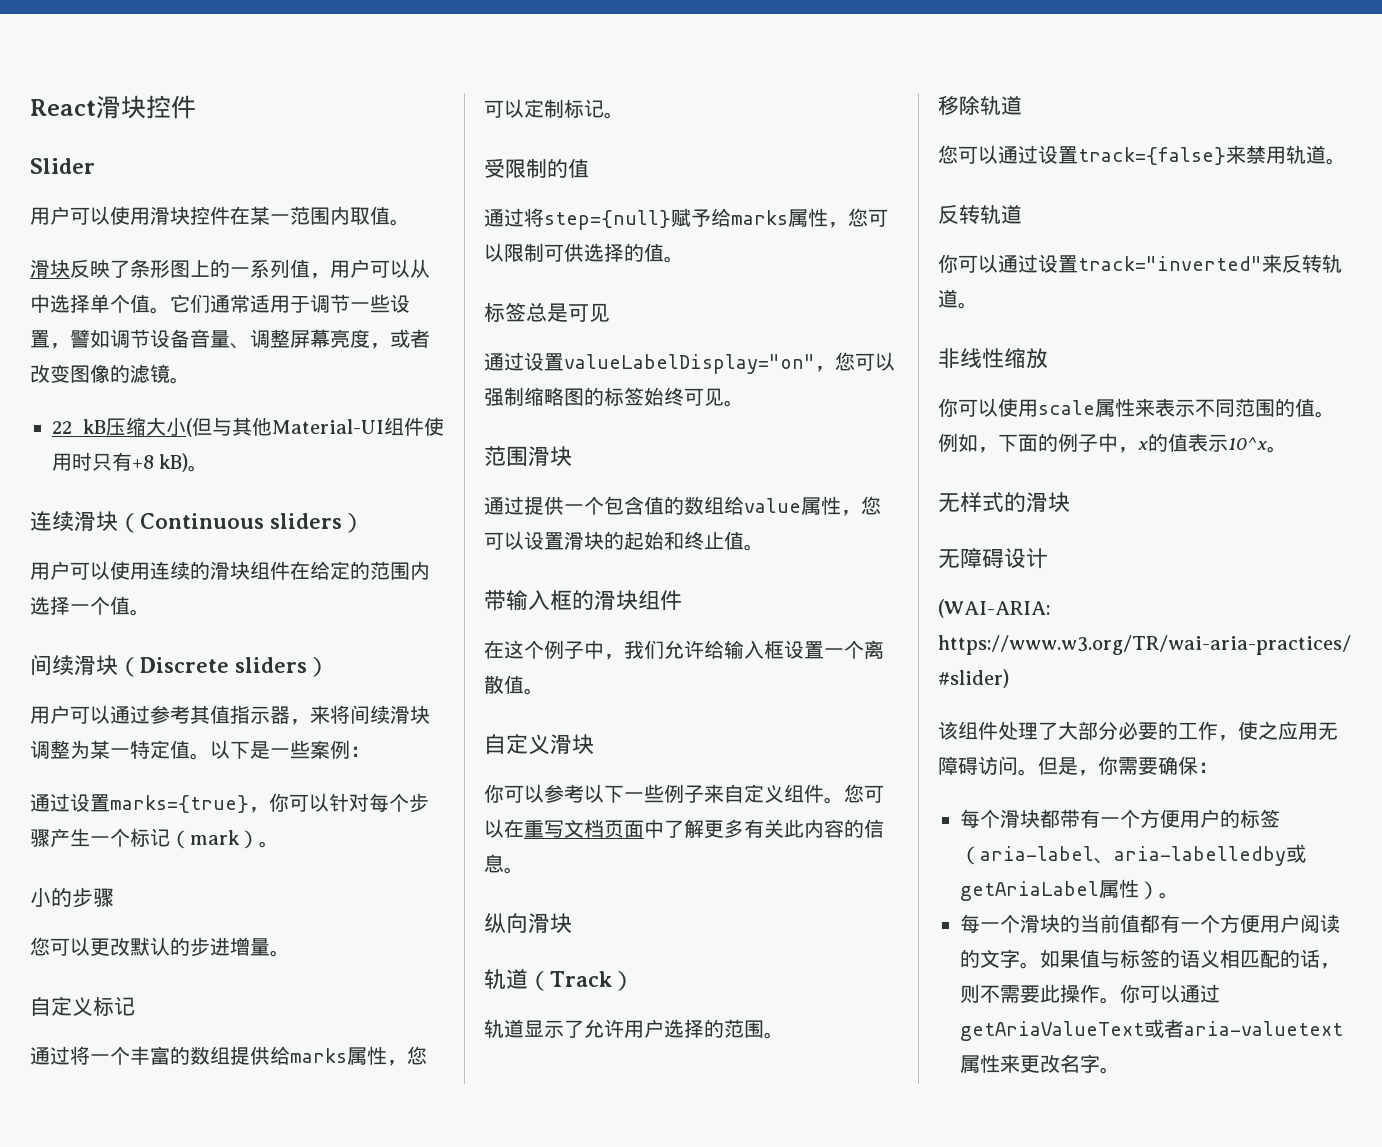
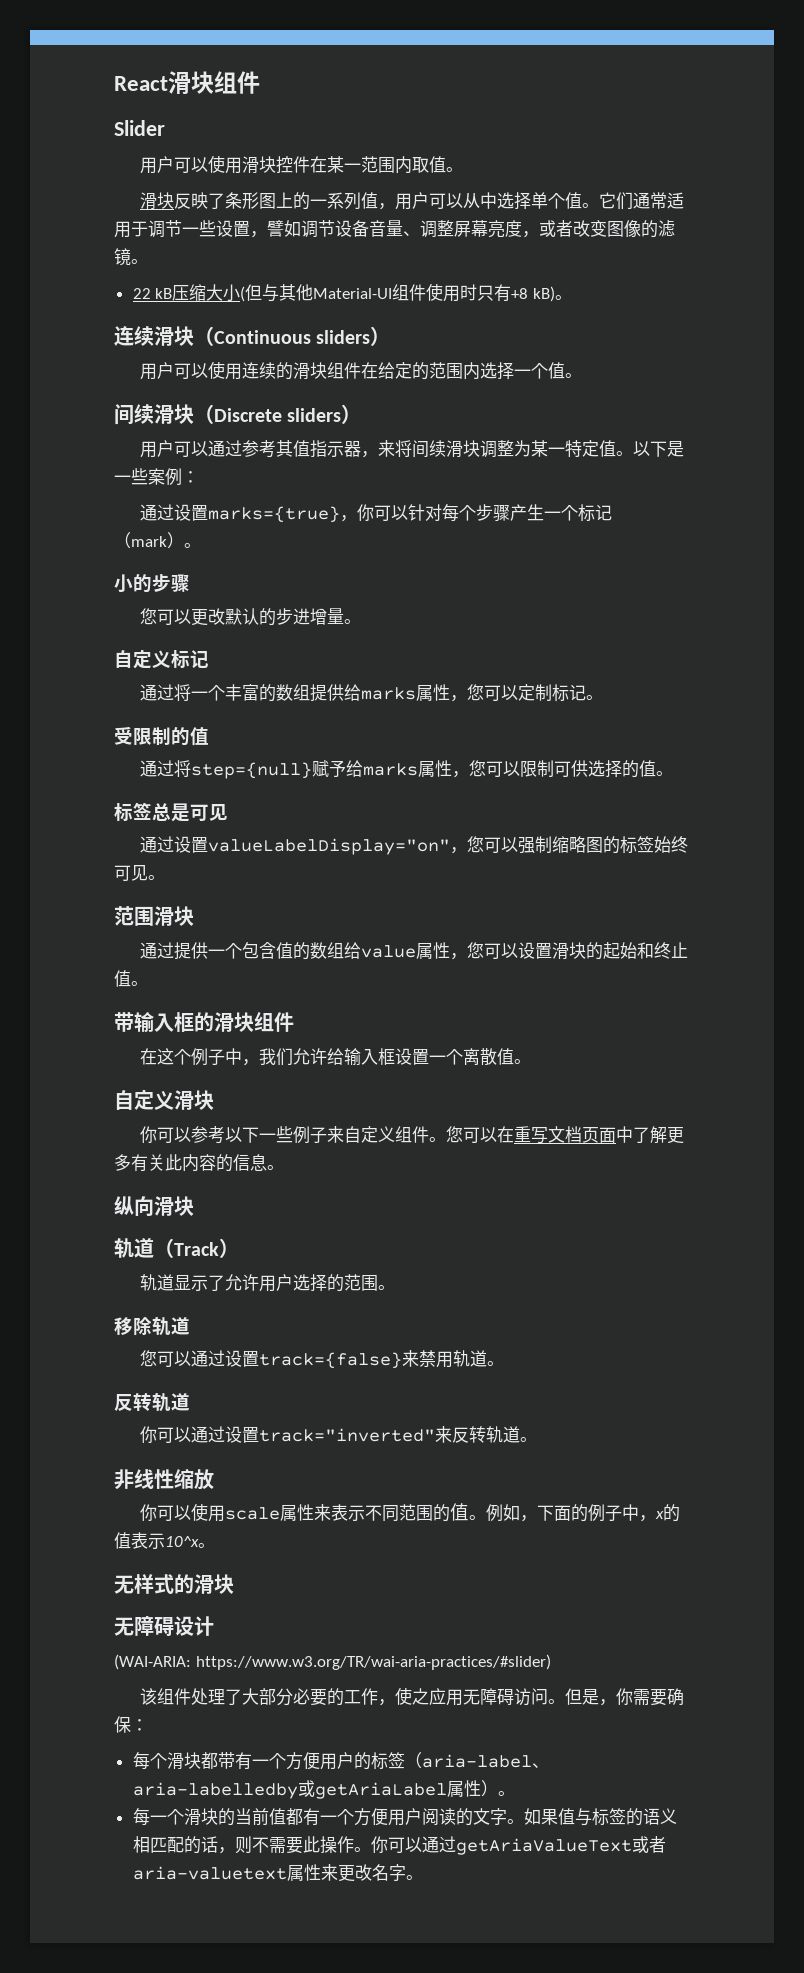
[146,95,171,119] 控 -> [214,71,237,94] 组

